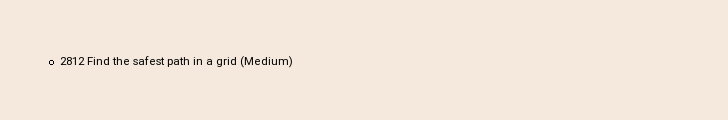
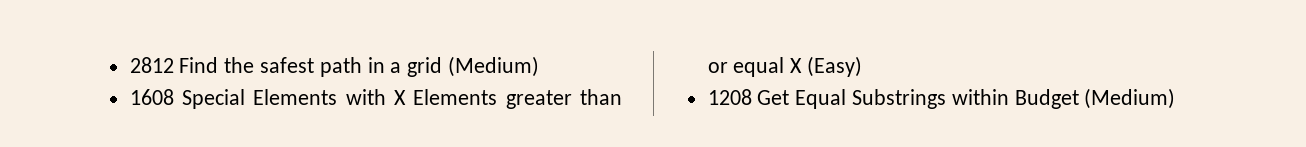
(294, 62) none -> [129,89,622,109] [707,56,863,77] [707,88,1176,109] // 1608 Special Elements with X Elements greater than or equal X (Easy) // 1208 Get Equal Substrings within Budget (Medium)

